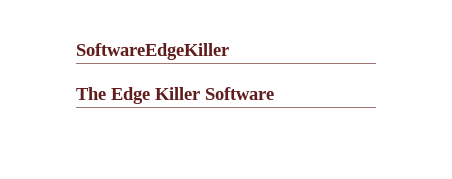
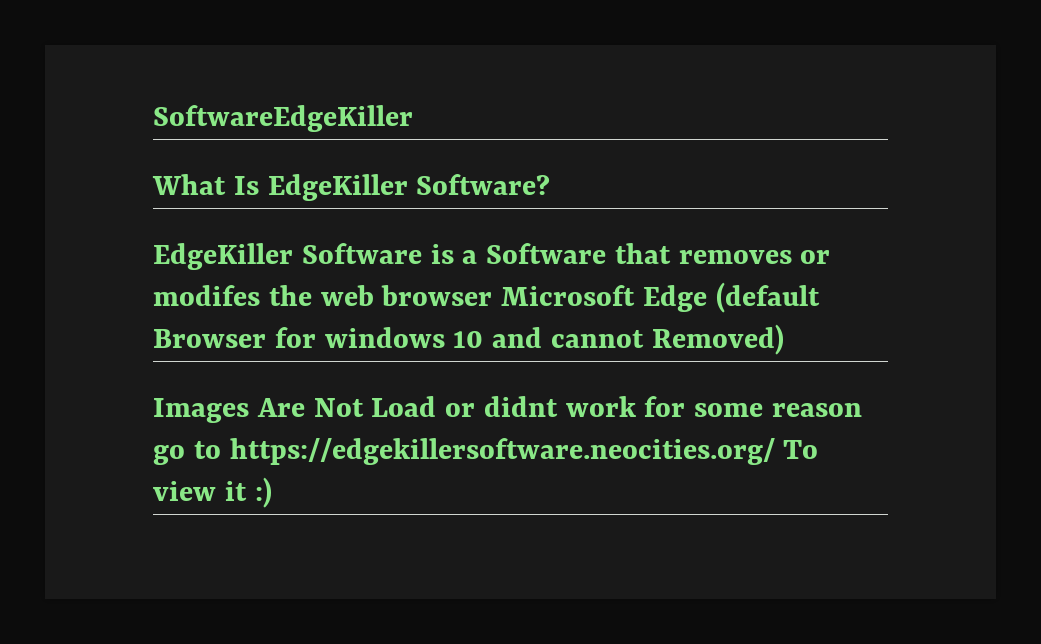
[76,87,274,104] The Edge Killer Software -> [152,174,551,201] [153,243,831,270] [153,282,820,313] [153,324,784,355] [153,396,862,423] [153,438,819,465] [153,477,272,508] What Is EdgeKiller Software? // EdgeKiller Software is a Software that removes or modifes the web browser Microsoft Edge (default Browser for windows 10 and cannot Removed) // Images Are Not Load or didnt work for some reason go to https://edgekillersoftware.neocities.org/ To view it :)

